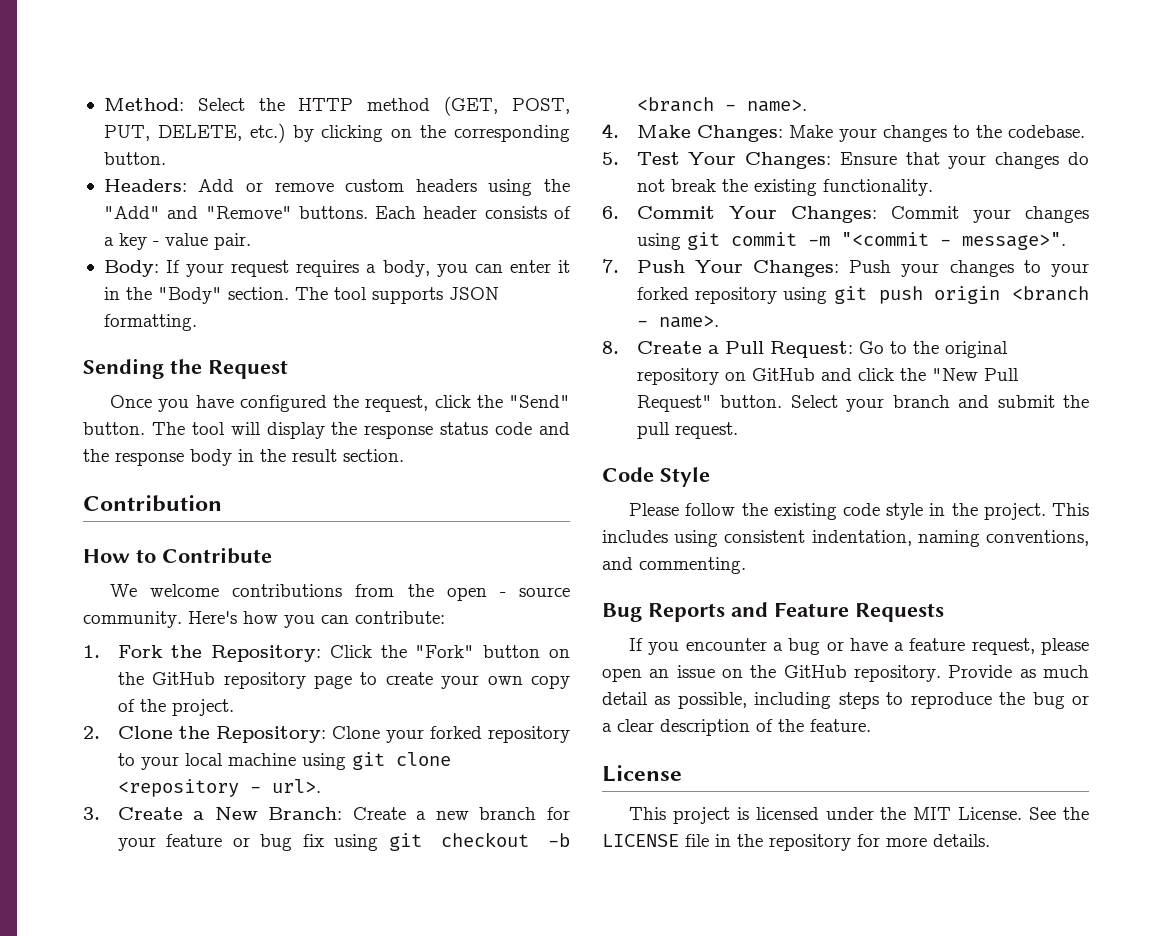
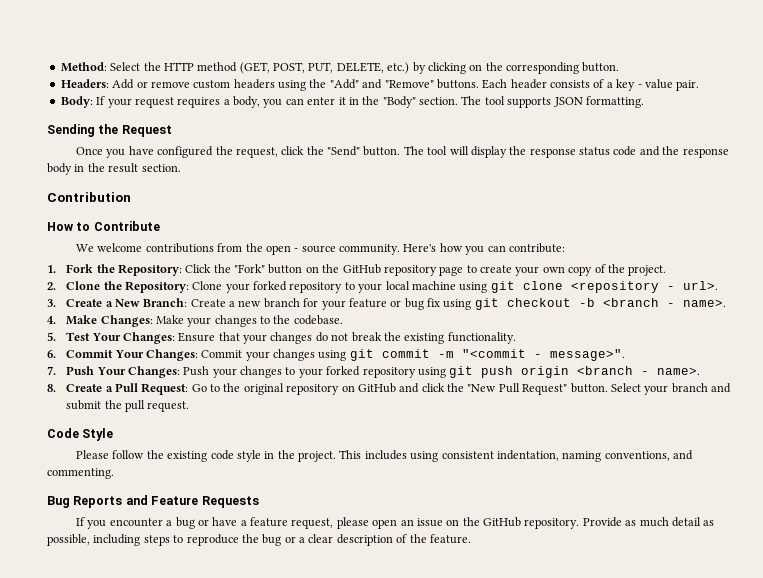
[602,765,682,782] [629,807,1089,824] [602,834,990,851] // License // This project is licensed under the MIT License. See the LICENSE file in the repository for more details. -> (471, 539) none

